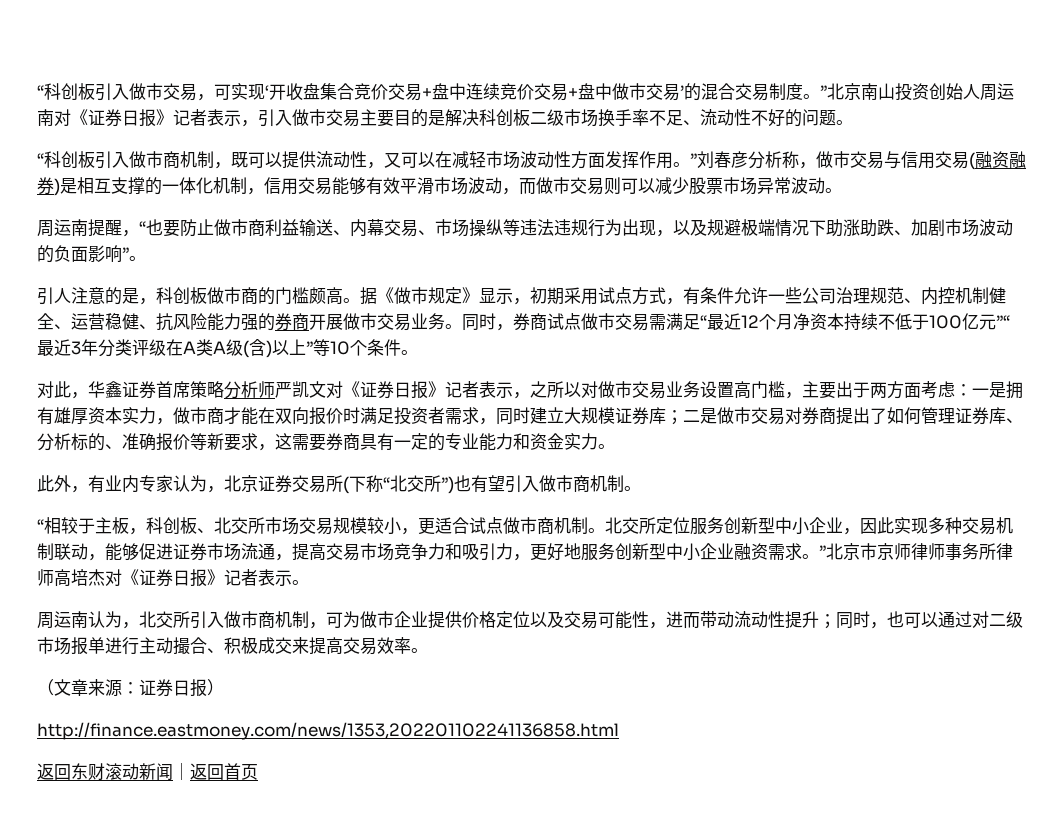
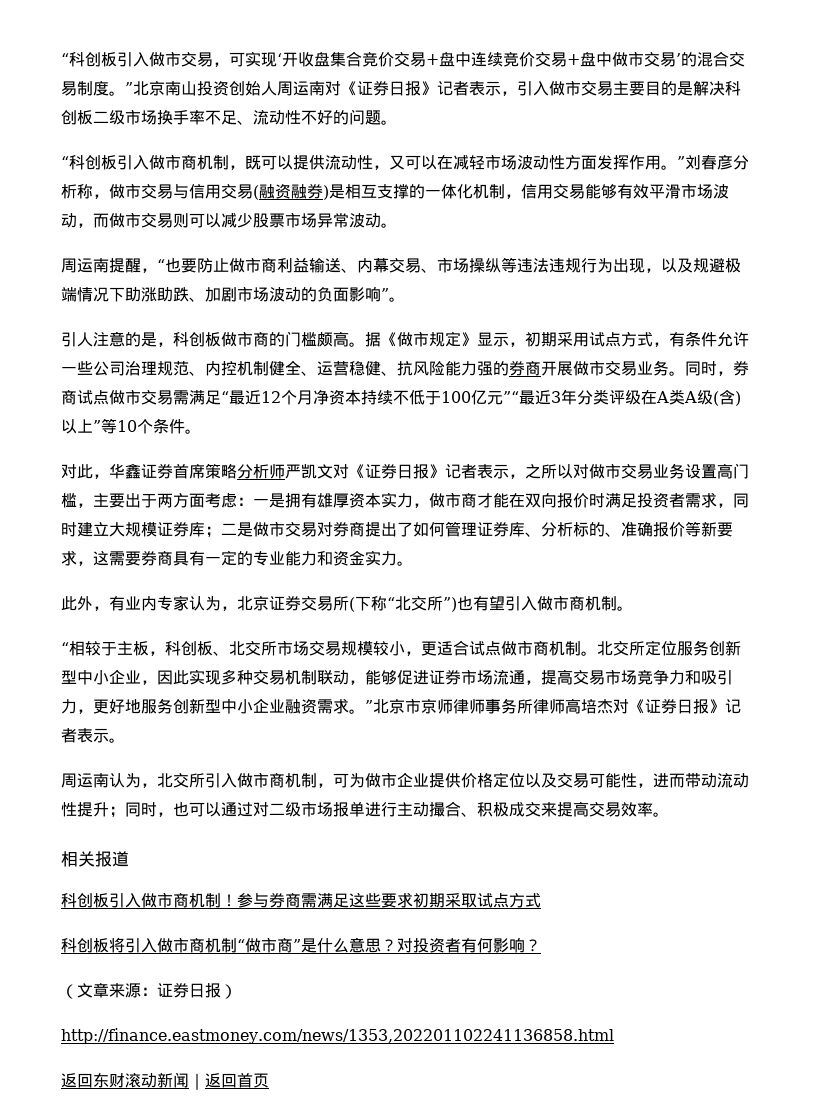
(428, 650) none -> [61,851,129,867] [61,892,541,908] [61,937,541,953] // 相关报道 // 科创板引入做市商机制！参与券商需满足这些要求初期采取试点方式 // 科创板将引入做市商机制“做市商”是什么意思？对投资者有何影响？

